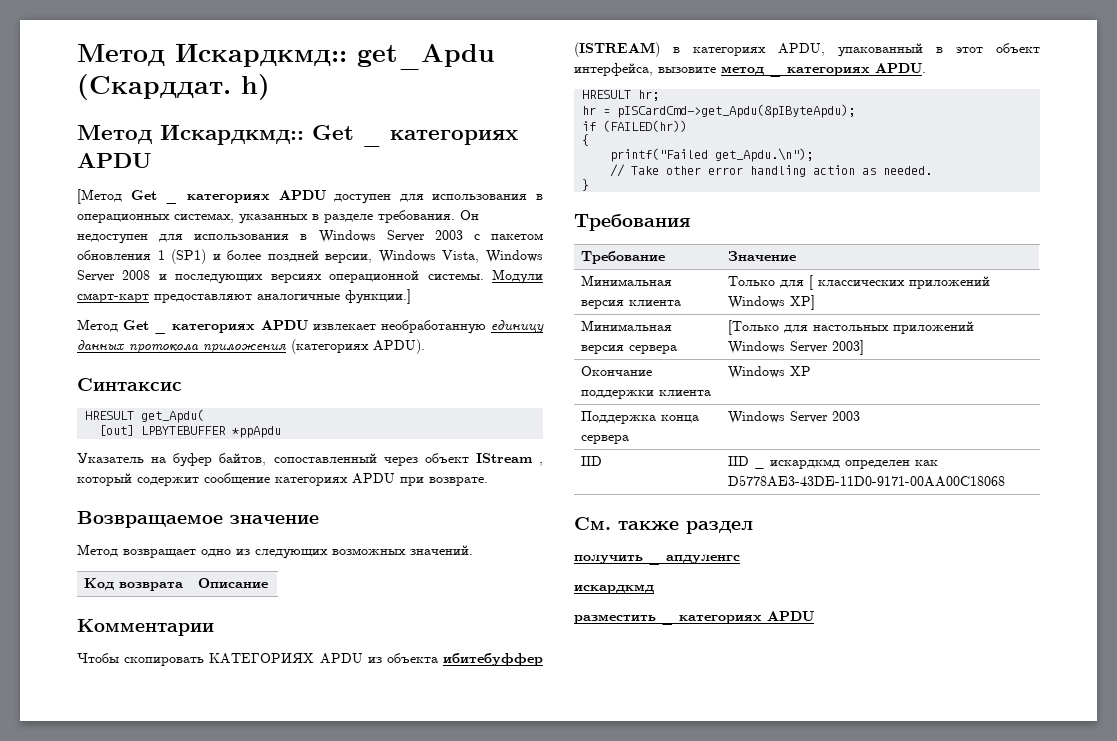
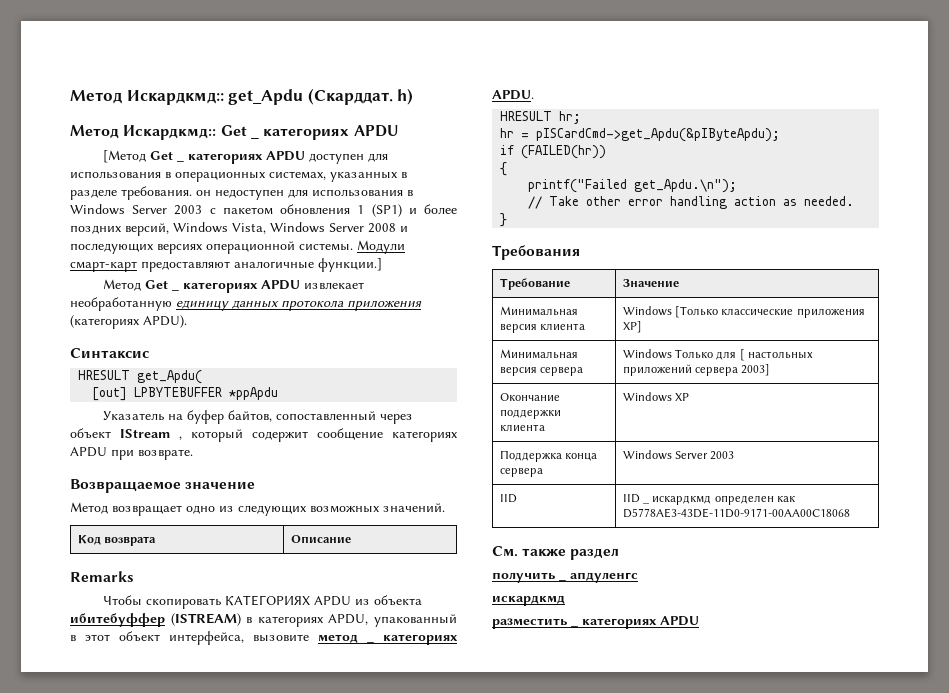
[460,210,479,220] Он -> [196,190,211,196] он
[267,250,373,263] поздней версии, -> [70,223,169,236] поздних версий,
[77,619,214,636] Комментарии -> [70,571,134,582] Remarks
[728,275,991,290] [728,295,816,310] [581,320,673,331] [581,345,678,354] [728,320,975,335] [728,341,829,354] Только для [ классических приложений Windows XP] // Минимальная версия сервера | [Только для настольных приложений Windows Server -> [622,306,865,318] [622,321,642,333] [499,349,578,359] [499,367,583,376] [622,349,814,361] [622,364,738,376] Windows [Только классические приложения XP] // Минимальная версия сервера | Windows Только для [ настольных приложений сервера

